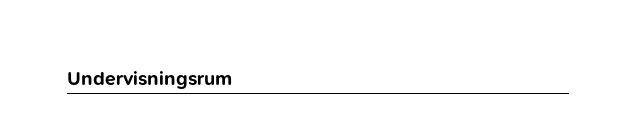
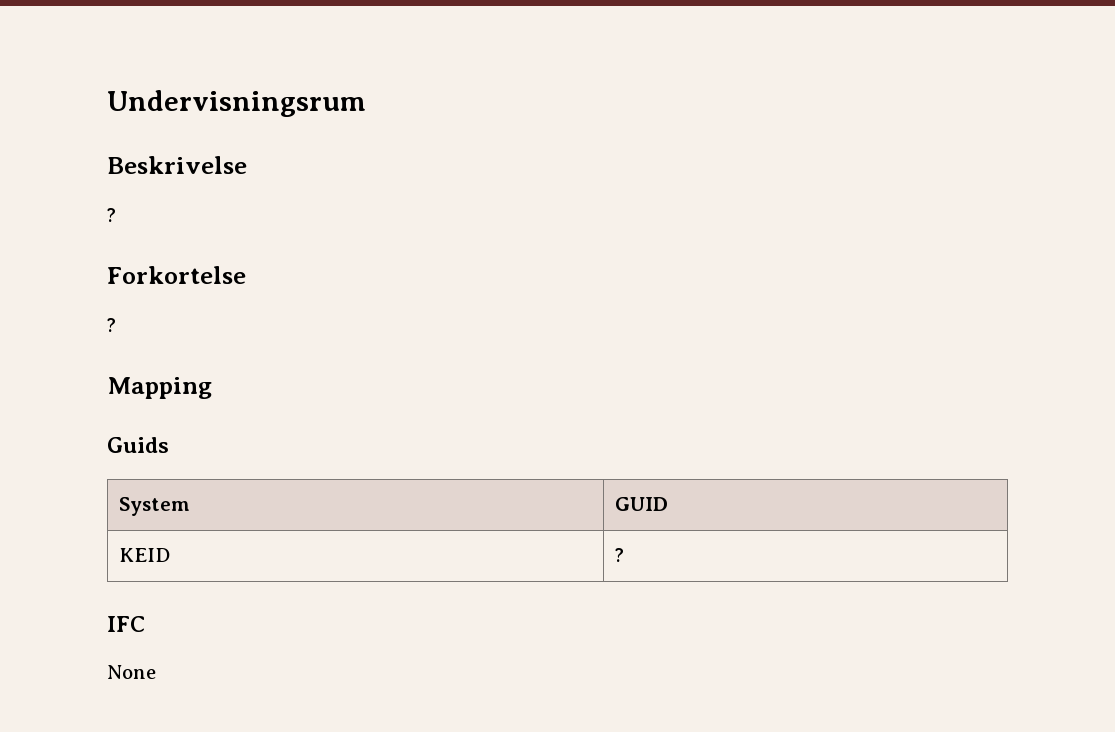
(232, 80) none -> [107,156,247,174] [107,208,116,222] [107,266,246,284] [107,318,116,332] [107,377,212,399] [107,437,169,453] [118,497,190,516] [614,497,668,511] [118,548,170,562] [614,548,624,562] [107,616,145,632] [107,665,157,679] // Beskrivelse // ? // Forkortelse // ? // Mapping // Guids // System | GUID // KEID | ? // IFC // None

